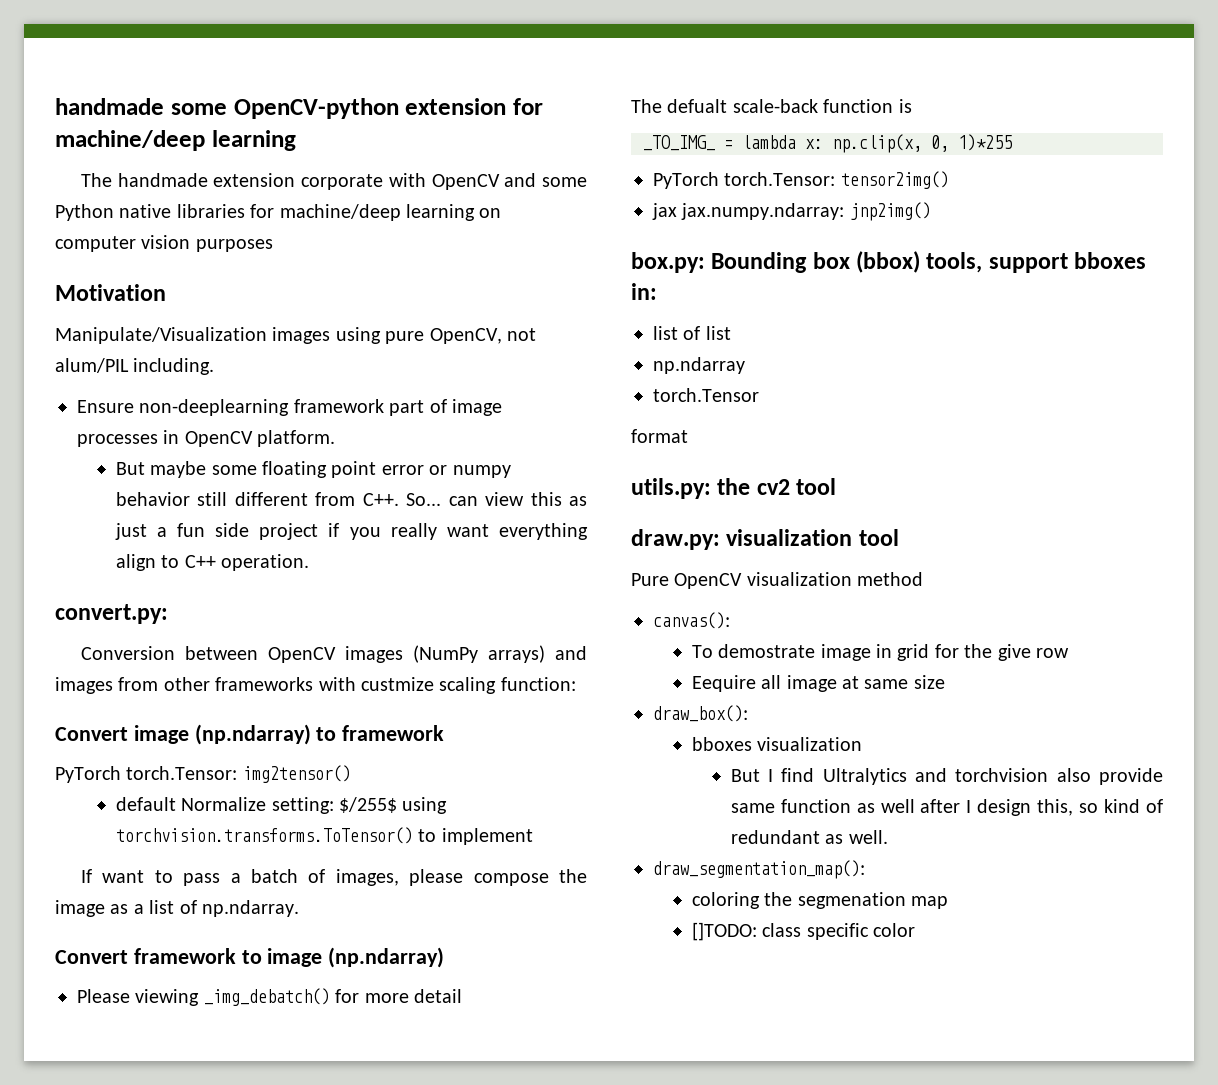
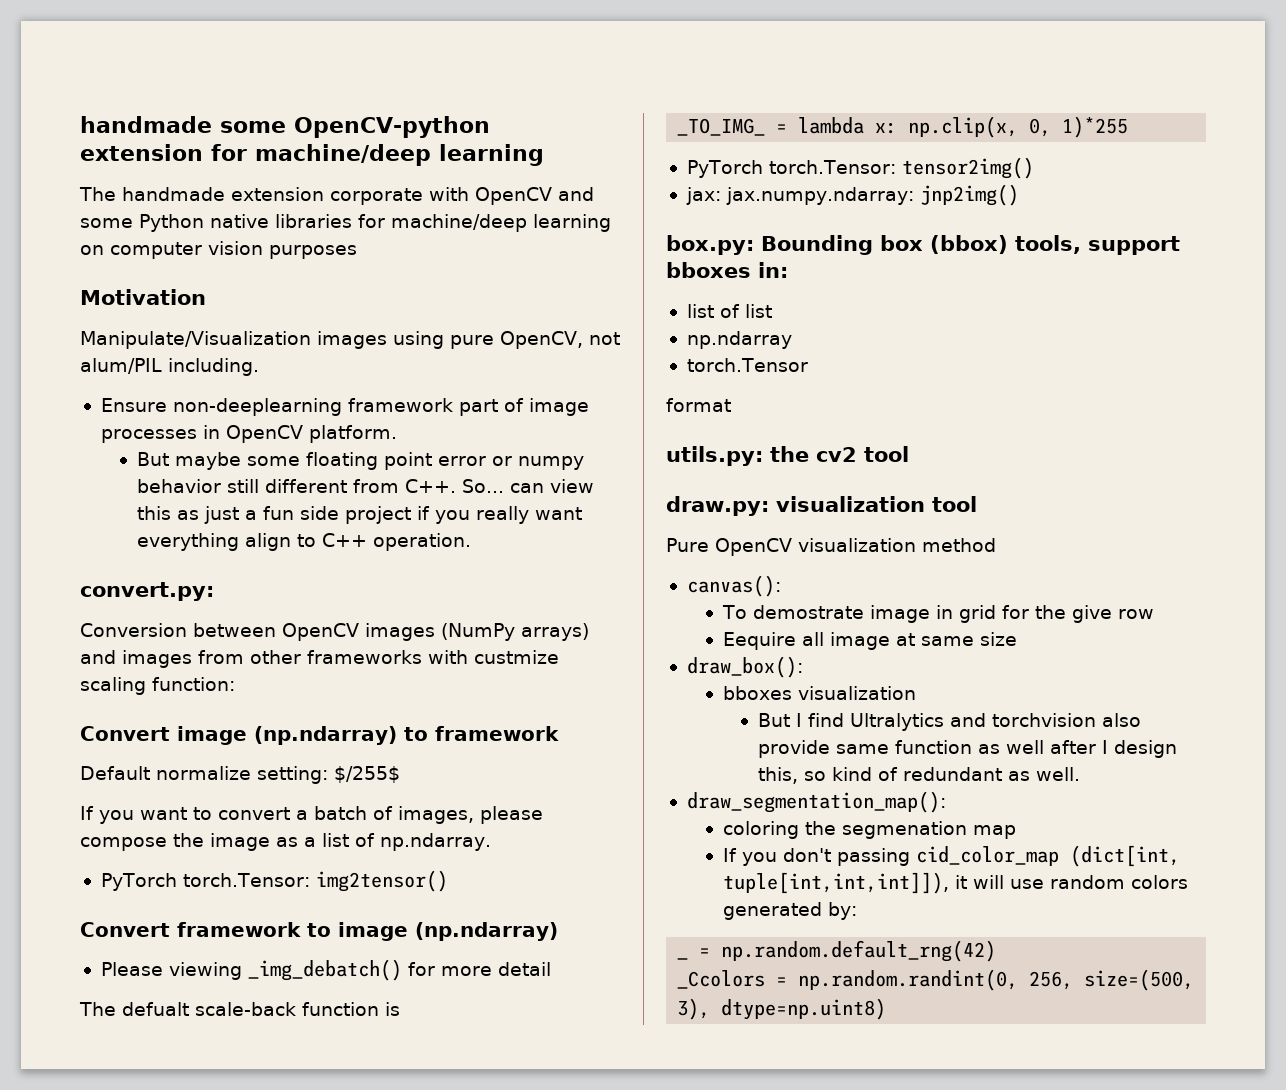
[55,765,351,783] [115,797,448,814] [115,827,533,845] [81,869,93,883] PyTorch torch.Tensor: img2tensor() // default Normalize setting: $/255$ using torchvision.transforms.ToTensor() to implement // If -> [80,766,400,784] [80,806,134,824] Default normalize setting: $/255$ // If you
[183,873,221,886] pass -> [218,807,290,820] convert
(299, 908) none -> [100,870,448,892] // PyTorch torch.Tensor: img2tensor()
[652,203,677,220] jax -> [685,187,721,205] jax:
[691,922,916,941] []TODO: class specific color -> [722,845,1180,867] [722,872,1188,894] [722,902,857,920] [677,957,689,960] [699,940,997,962] [677,969,1195,991] [677,998,887,1020] If you don't passing cid_color_map (dict[int, tuple[int,int,int]]), it will use random colors generated by: // _ = np.random.default_rng(42) // _Ccolors = np.random.randint(0, 256, size=(500, 3), dtype=np.uint8)

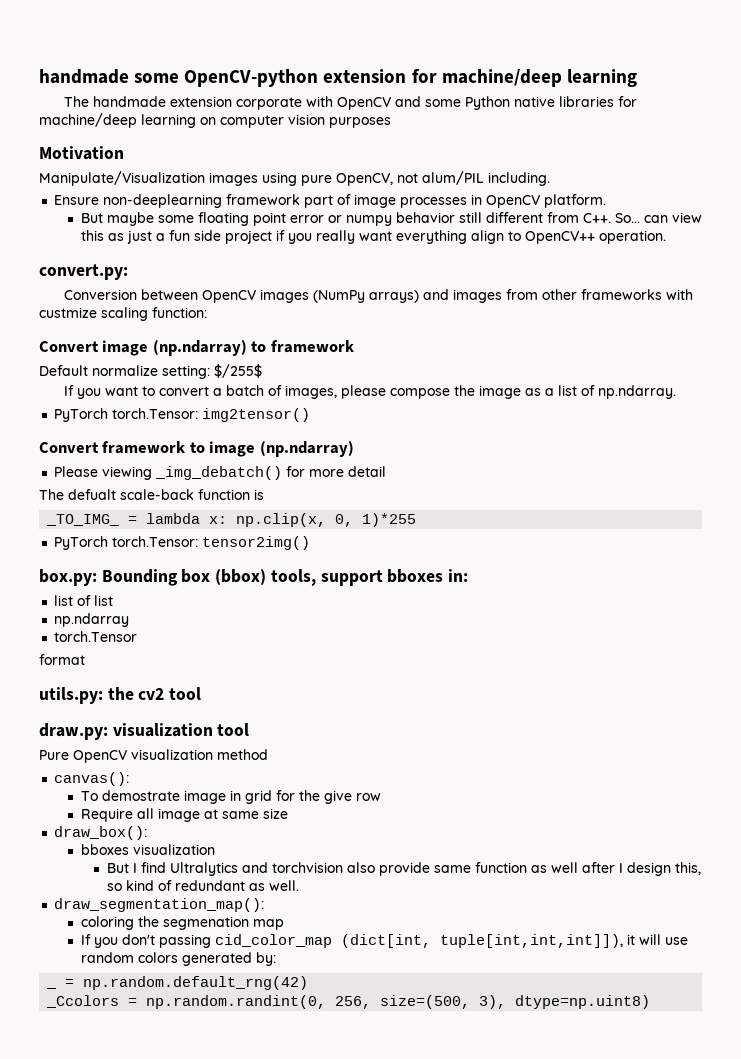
[321,533,367,547] C++ -> [524,231,595,244] OpenCV++
[685,184,1019,206] // jax: jax.numpy.ndarray: jnp2img() -> (311, 543) none
[722,632,796,650] Eequire -> [80,808,133,822] Require

